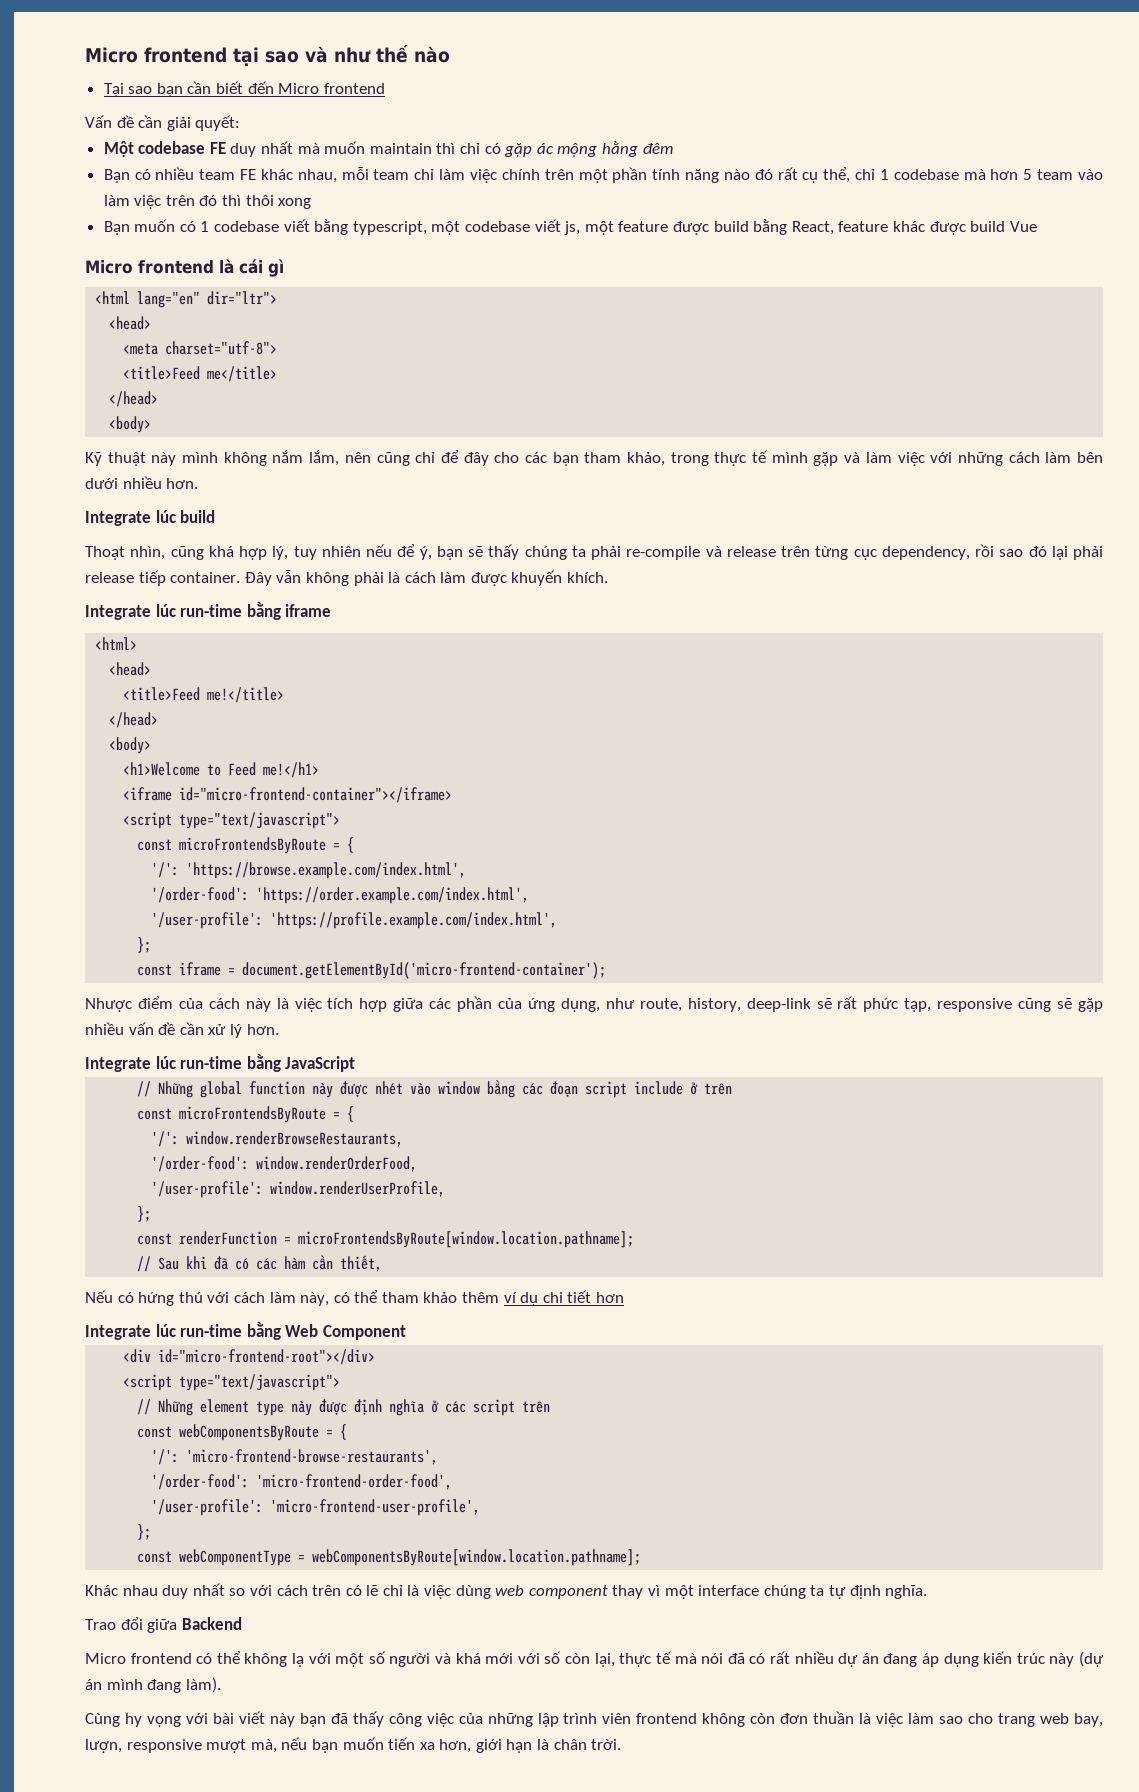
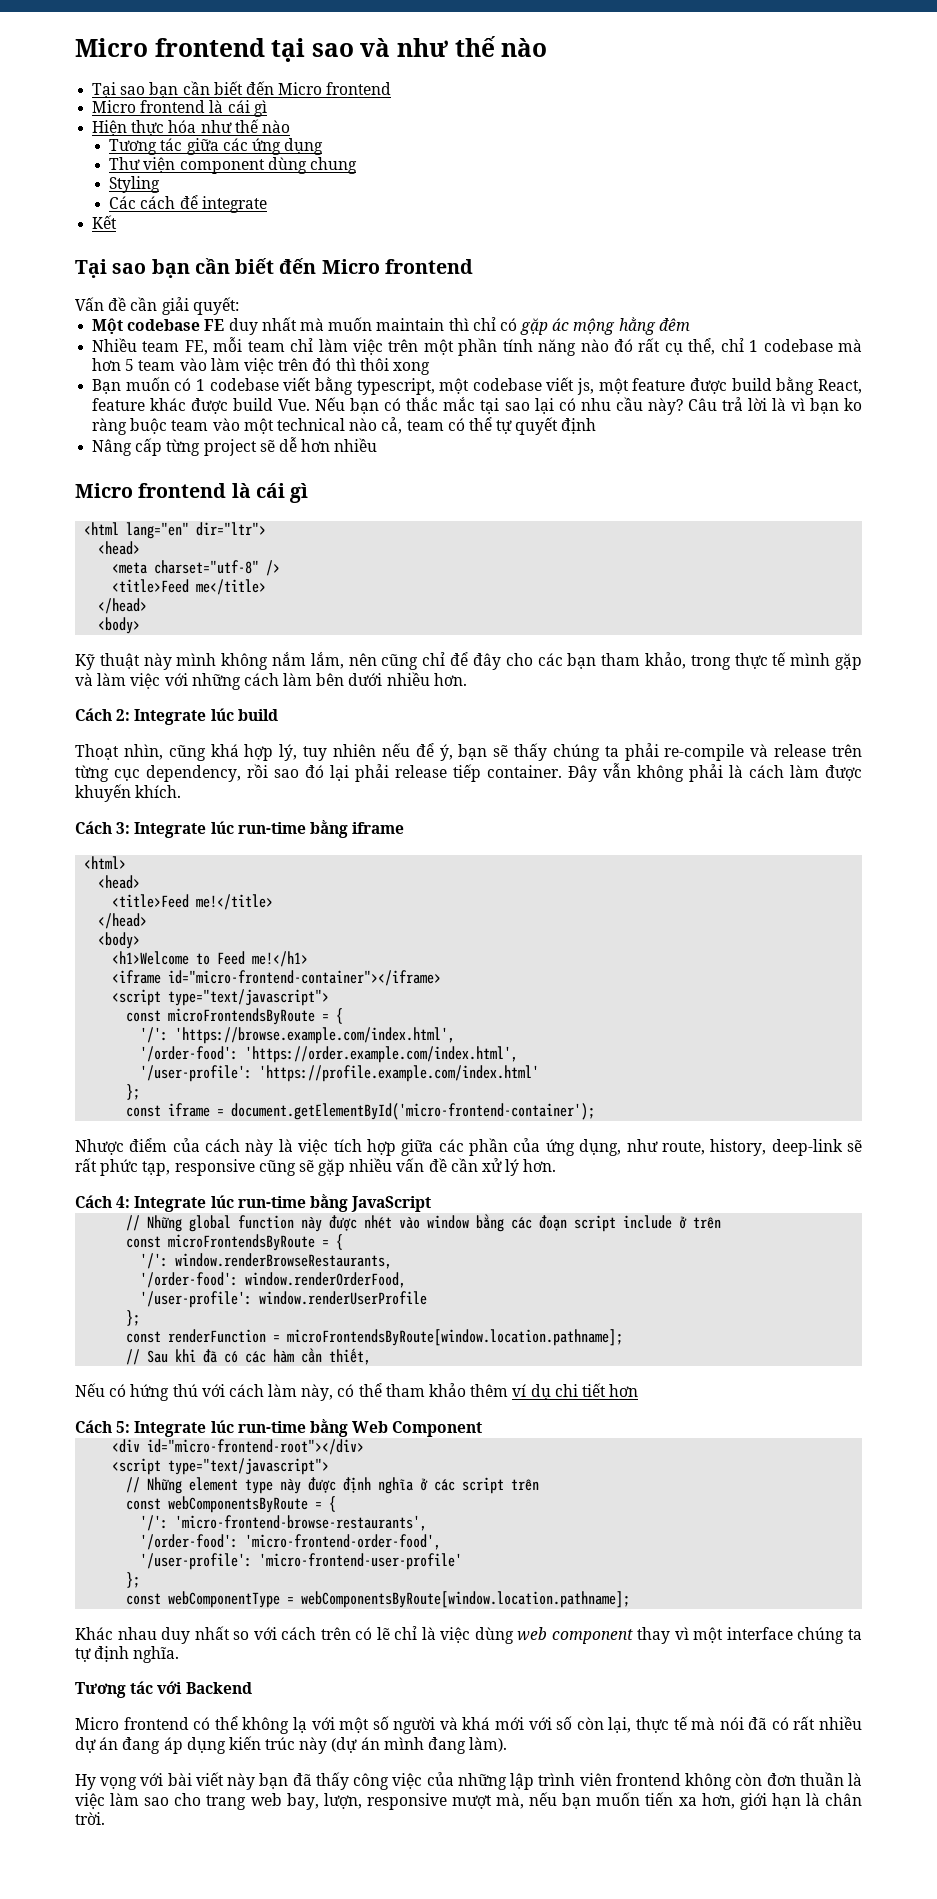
(385, 88) none -> [92,100,267,117] [92,119,290,136] [109,138,324,155] [109,157,357,174] [109,176,161,193] [109,195,267,213] [92,215,118,229] [75,258,473,278] // Micro frontend là cái gì // Hiện thực hóa như thế nào // Tương tác giữa các ứng dụng // Thư viện component dùng chung // Styling // Các cách để integrate // Kết // Tại sao bạn cần biết đến Micro frontend
[103,167,337,183] Bạn có nhiều team FE khác nhau, -> [92,338,208,355] Nhiều team FE,
[501,169,540,180] chính -> (384, 347) none
[1009,221,1037,232] Vue -> [278,397,863,415] [92,417,597,435] [92,437,378,456] Vue. Nếu bạn có thắc mắc tại sao lại có nhu cầu này? Câu trả lời là vì bạn ko ràng buộc team vào một technical nào cả, team có thể tự quyết định // Nâng cấp từng project sẽ dễ hơn nhiều
[165,341,278,355] charset="utf-8"> -> [154,560,281,576] charset="utf-8" />
(199, 483) none -> [75,708,131,721] Cách 2:
(609, 577) none -> [75,821,131,834] Cách 3:
[270,912,558,929] 'https://profile.example.com/index.html', -> [259,1065,540,1082] 'https://profile.example.com/index.html'
(279, 1029) none -> [75,1195,131,1208] Cách 4:
[270,1181,446,1197] window.renderUserProfile, -> [259,1291,428,1305] window.renderUserProfile
(625, 1297) none -> [75,1420,131,1433] Cách 5:
[270,1499,481,1516] 'micro-frontend-user-profile', -> [259,1553,463,1570] 'micro-frontend-user-profile'
[85,1617,178,1633] Trao đổi giữa -> [75,1681,183,1698] Tương tác với
[85,1713,142,1727] Cùng hy -> [75,1774,96,1790] Hy

